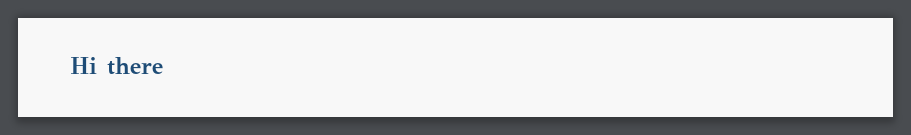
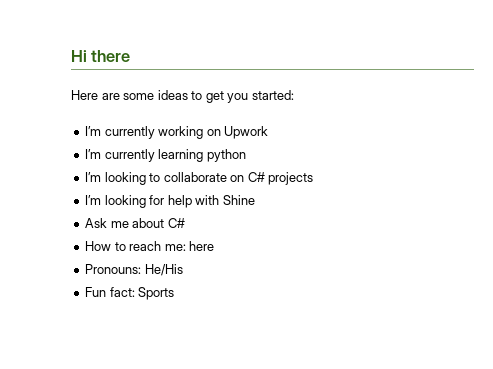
(163, 66) none -> [71,90,294,103] [85,126,269,139] [85,149,246,162] [85,172,314,185] [85,195,255,208] [85,218,185,228] [85,241,215,251] [85,264,183,276] [85,287,175,300] // Here are some ideas to get you started: // I’m currently working on Upwork // I’m currently learning python // I’m looking to collaborate on C# projects // I’m looking for help with Shine // Ask me about C# // How to reach me: here // Pronouns: He/His // Fun fact: Sports

